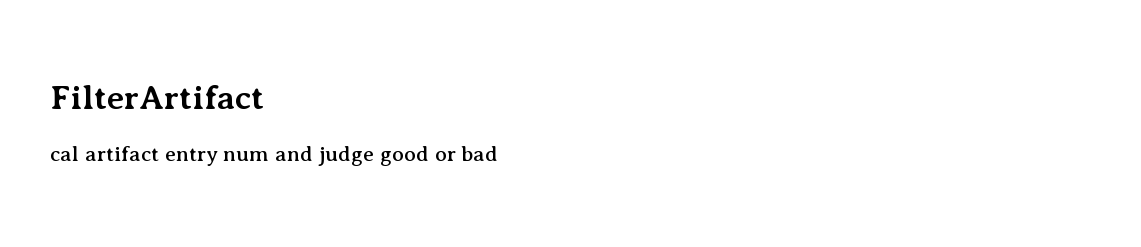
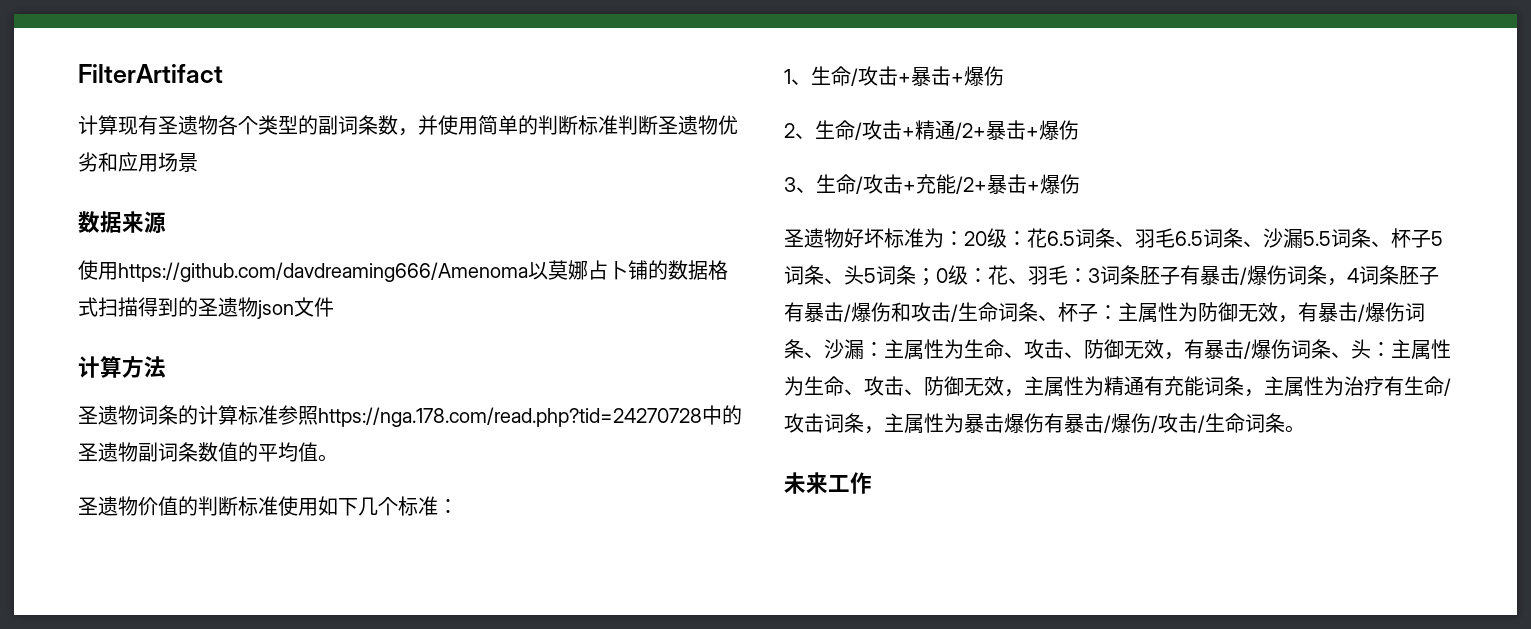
[50,146,499,166] cal artifact entry num and judge good or bad -> [78,115,738,136] [78,152,198,172] [78,211,166,234] [78,260,728,282] [78,297,334,319] [78,356,166,378] [78,405,742,427] [78,442,338,462] [78,496,458,516] [784,66,1004,87] [784,120,1079,141] [784,174,1080,195] [784,228,1443,248] [784,265,1439,286] [784,302,1425,323] [784,339,1451,360] [784,376,1451,397] [784,413,1305,434] [784,472,872,494] 计算现有圣遗物各个类型的副词条数，并使用简单的判断标准判断圣遗物优劣和应用场景 // 数据来源 // 使用https://github.com/davdreaming666/Amenoma以莫娜占卜铺的数据格式扫描得到的圣遗物json文件 // 计算方法 // 圣遗物词条的计算标准参照https://nga.178.com/read.php?tid=24270728中的圣遗物副词条数值的平均值。 // 圣遗物价值的判断标准使用如下几个标准： // 1、生命/攻击+暴击+爆伤 // 2、生命/攻击+精通/2+暴击+爆伤 // 3、生命/攻击+充能/2+暴击+爆伤 // 圣遗物好坏标准为：20级：花6.5词条、羽毛6.5词条、沙漏5.5词条、杯子5词条、头5词条；0级：花、羽毛：3词条胚子有暴击/爆伤词条，4词条胚子有暴击/爆伤和攻击/生命词条、杯子：主属性为防御无效，有暴击/爆伤词条、沙漏：主属性为生命、攻击、防御无效，有暴击/爆伤词条、头：主属性为生命、攻击、防御无效，主属性为精通有充能词条，主属性为治疗有生命/攻击词条，主属性为暴击爆伤有暴击/爆伤/攻击/生命词条。 // 未来工作

